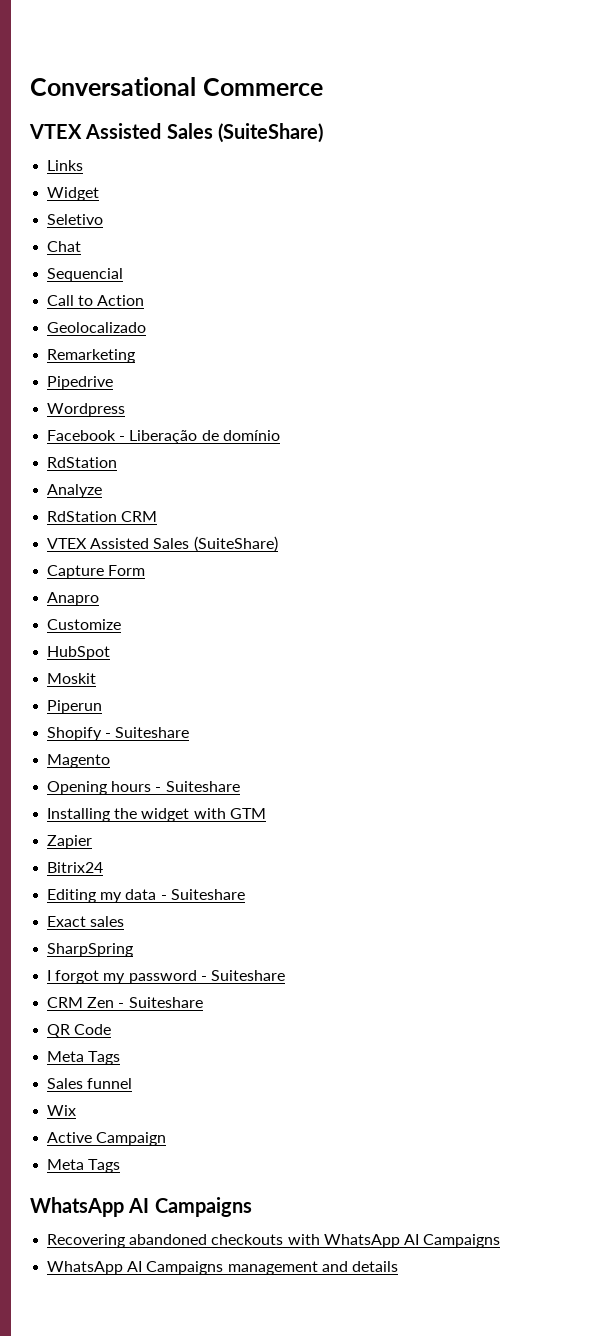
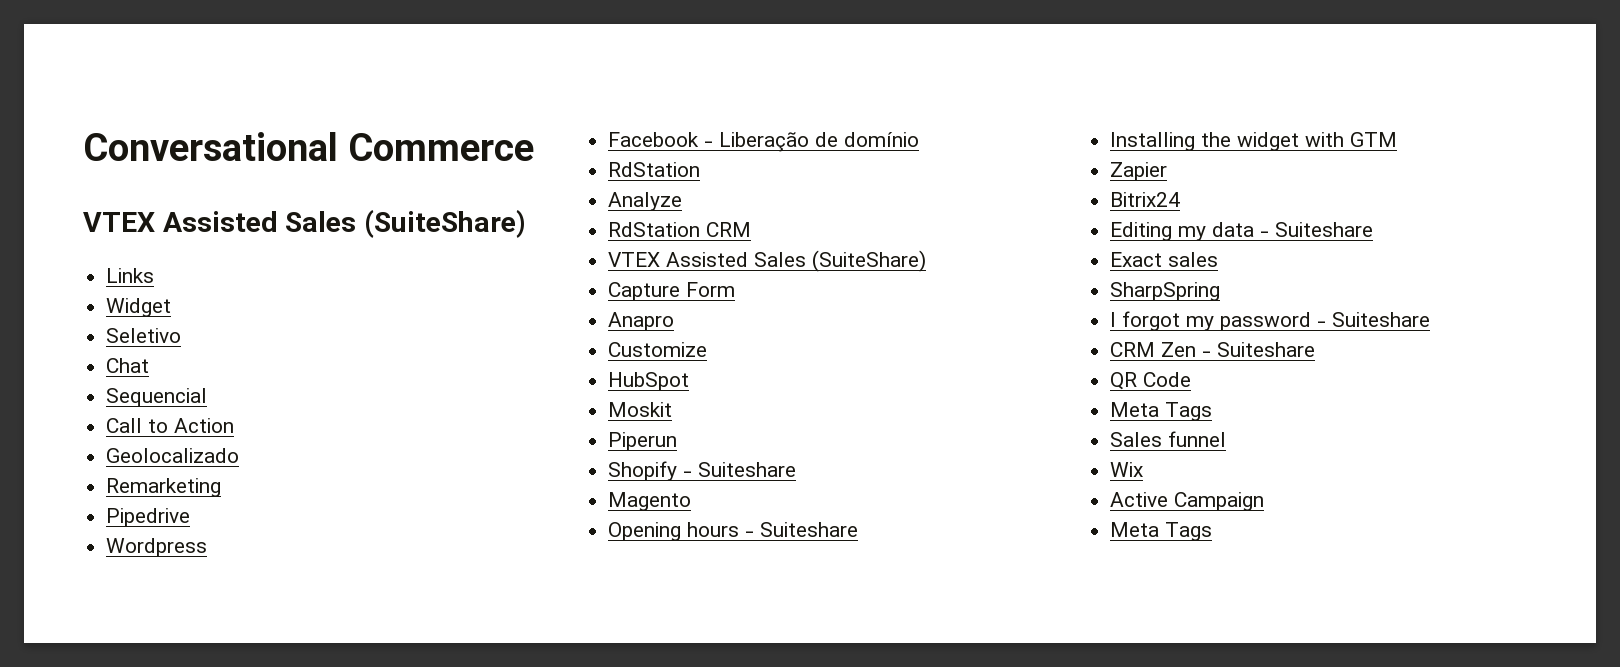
[30,1197,252,1217] [47,1234,501,1248] [47,1261,398,1275] // WhatsApp AI Campaigns // Recovering abandoned checkouts with WhatsApp AI Campaigns // WhatsApp AI Campaigns management and details -> (1213, 531) none

